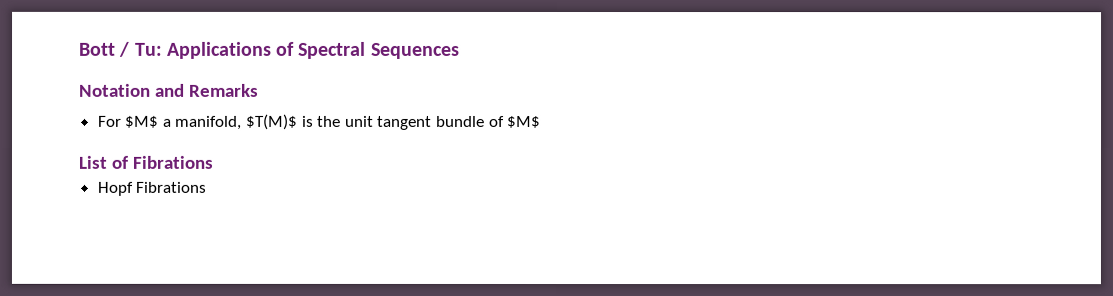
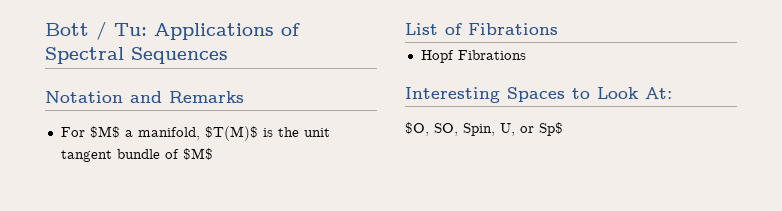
(207, 187) none -> [405,87,672,103] [405,122,563,136] // Interesting Spaces to Look At: // $O, SO, Spin, U, or Sp$

